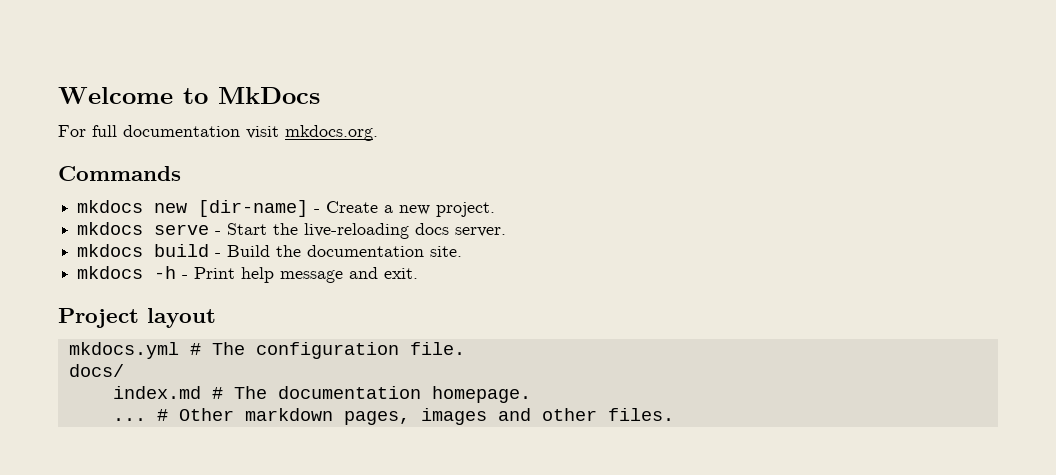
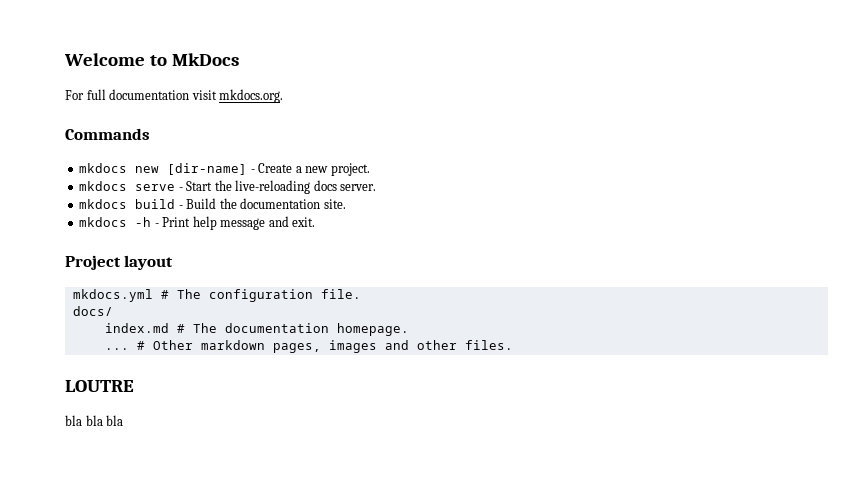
(674, 414) none -> [65,380,134,392] [65,415,124,426] // LOUTRE // bla bla bla

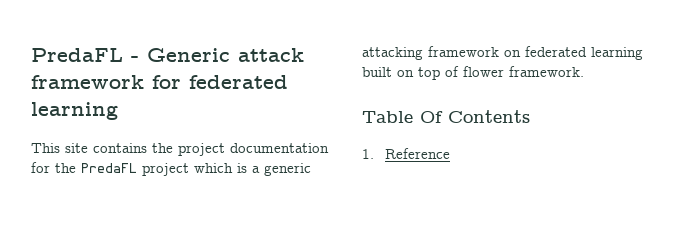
[64,53,239,66] [65,89,284,103] [65,128,150,140] [79,163,370,176] [79,180,377,194] [79,198,346,209] [79,216,316,230] [65,255,174,270] [72,289,361,302] [72,306,113,316] [104,323,409,336] [104,340,513,353] [65,380,134,392] [65,415,124,426] Welcome to MkDocs // For full documentation visit mkdocs.org. // Commands // mkdocs new [dir-name] - Create a new project. // mkdocs serve - Start the live-reloading docs server. // mkdocs build - Build the documentation site. // mkdocs -h - Print help message and exit. // Project layout // mkdocs.yml # The configuration file. // docs/ // index.md # The documentation homepage. // ... # Other markdown pages, images and other files. // LOUTRE // bla bla bla -> [31,48,304,62] [31,75,288,89] [31,102,118,120] [31,143,329,156] [31,162,311,176] [362,46,643,60] [362,66,584,80] [362,110,530,123] [362,148,450,159] PredaFL - Generic attack framework for federated learning // This site contains the project documentation for the PredaFL project which is a generic attacking framework on federated learning built on top of flower framework. // Table Of Contents // 1. Reference

